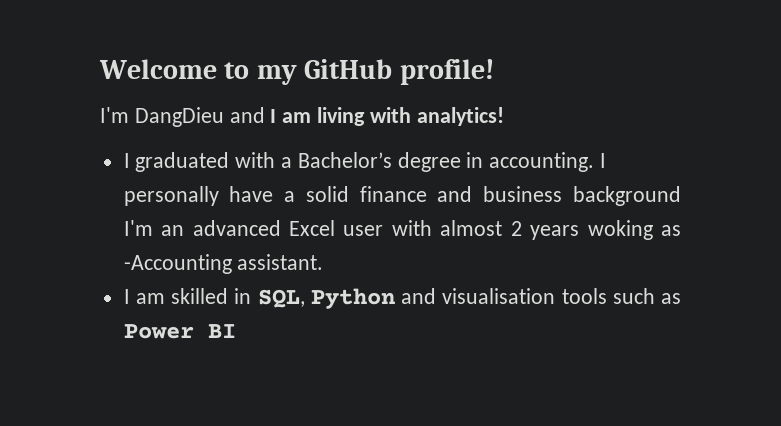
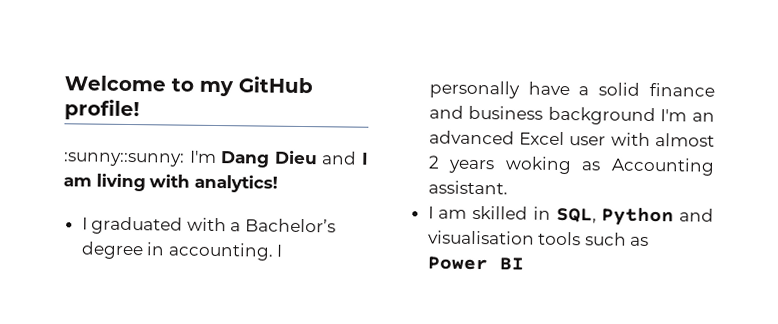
[100,107,224,127] I'm DangDieu -> [63,150,318,168] :sunny::sunny: I'm Dang Dieu
[123,254,232,274] -Accounting -> [611,157,715,176] Accounting

